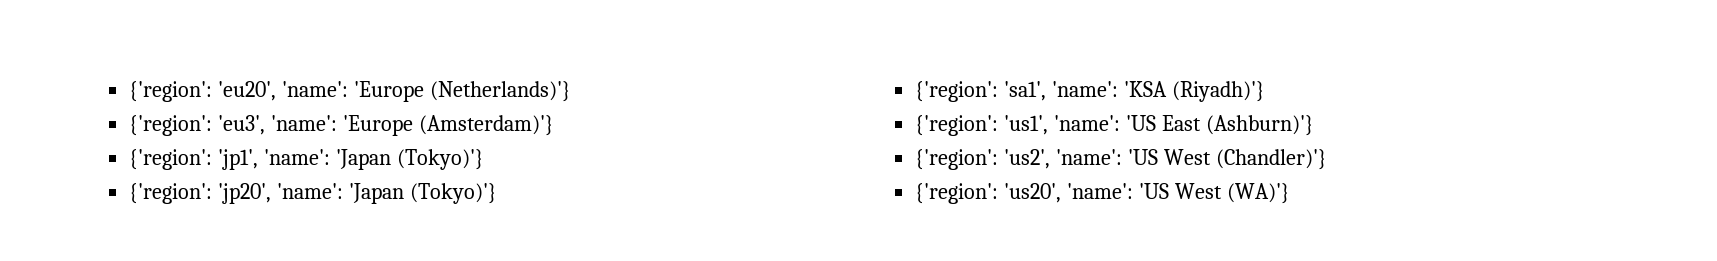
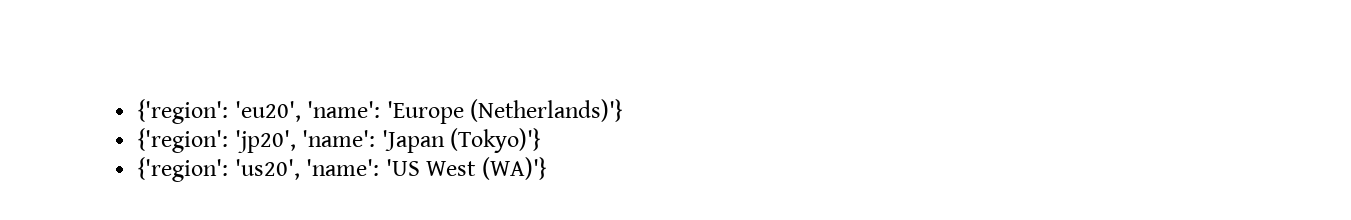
[129,115,554,136] [129,149,484,170] // {'region': 'eu3', 'name': 'Europe (Amsterdam)'} // {'region': 'jp1', 'name': 'Japan (Tokyo)'} -> (624, 110) none
[915,81,1265,102] [915,115,1314,136] [915,149,1327,170] // {'region': 'sa1', 'name': 'KSA (Riyadh)'} // {'region': 'us1', 'name': 'US East (Ashburn)'} // {'region': 'us2', 'name': 'US West (Chandler)'} -> (542, 140) none

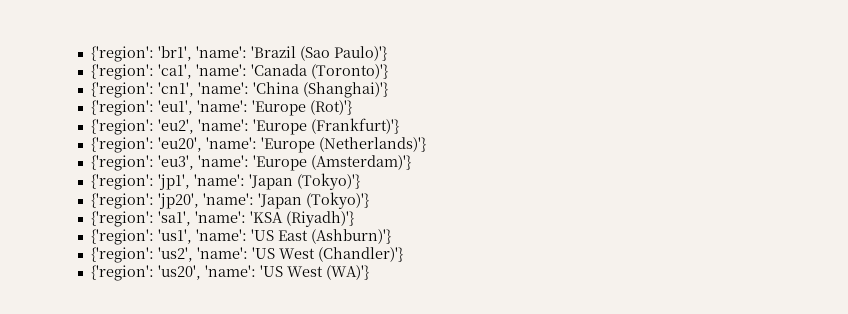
[137,99,624,124] {'region': 'eu20', 'name': 'Europe (Netherlands)'} -> [90,46,387,62] [90,64,388,80] [90,82,388,98] [90,100,352,116] [90,118,399,135] [90,137,426,153] [90,155,411,171] [90,173,360,190] {'region': 'br1', 'name': 'Brazil (Sao Paulo)'} // {'region': 'ca1', 'name': 'Canada (Toronto)'} // {'region': 'cn1', 'name': 'China (Shanghai)'} // {'region': 'eu1', 'name': 'Europe (Rot)'} // {'region': 'eu2', 'name': 'Europe (Frankfurt)'} // {'region': 'eu20', 'name': 'Europe (Netherlands)'} // {'region': 'eu3', 'name': 'Europe (Amsterdam)'} // {'region': 'jp1', 'name': 'Japan (Tokyo)'}
(542, 140) none -> [90,211,354,227] [90,229,391,245] [90,247,403,263] // {'region': 'sa1', 'name': 'KSA (Riyadh)'} // {'region': 'us1', 'name': 'US East (Ashburn)'} // {'region': 'us2', 'name': 'US West (Chandler)'}

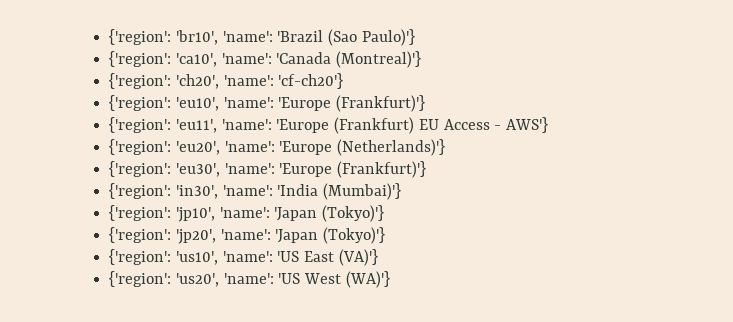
[90,46,192,62] {'region': 'br1', -> [109,29,218,45] {'region': 'br10',
[157,64,192,79] 'ca1', -> [175,53,217,67] 'ca10',
[310,64,388,79] [90,82,388,98] [90,100,352,116] [90,118,399,135] (Toronto)'} // {'region': 'cn1', 'name': 'China (Shanghai)'} // {'region': 'eu1', 'name': 'Europe (Rot)'} // {'region': 'eu2', 'name': 'Europe (Frankfurt)'} -> [336,51,422,68] [109,73,344,89] [109,95,426,112] [109,117,549,134] (Montreal)'} // {'region': 'ch20', 'name': 'cf-ch20'} // {'region': 'eu10', 'name': 'Europe (Frankfurt)'} // {'region': 'eu11', 'name': 'Europe (Frankfurt) EU Access - AWS'}
[157,155,411,171] [90,174,190,190] 'eu3', 'name': 'Europe (Amsterdam)'} // {'region': 'jp1', -> [175,161,427,178] [109,183,402,200] [109,205,215,222] 'eu30', 'name': 'Europe (Frankfurt)'} // {'region': 'in30', 'name': 'India (Mumbai)'} // {'region': 'jp10',
[157,211,354,227] [90,229,391,245] [90,247,403,263] 'sa1', 'name': 'KSA (Riyadh)'} // {'region': 'us1', 'name': 'US East (Ashburn)'} // {'region': 'us2', 'name': 'US West (Chandler)'} -> [175,249,378,266] 'us10', 'name': 'US East (VA)'}

